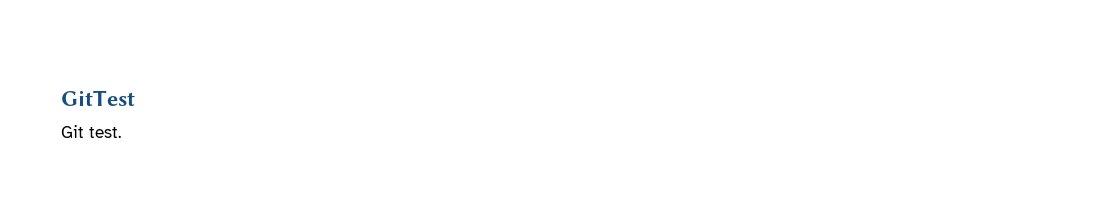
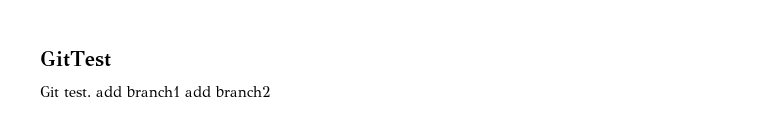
(121, 132) none -> [96,86,271,97] add branch1 add branch2

